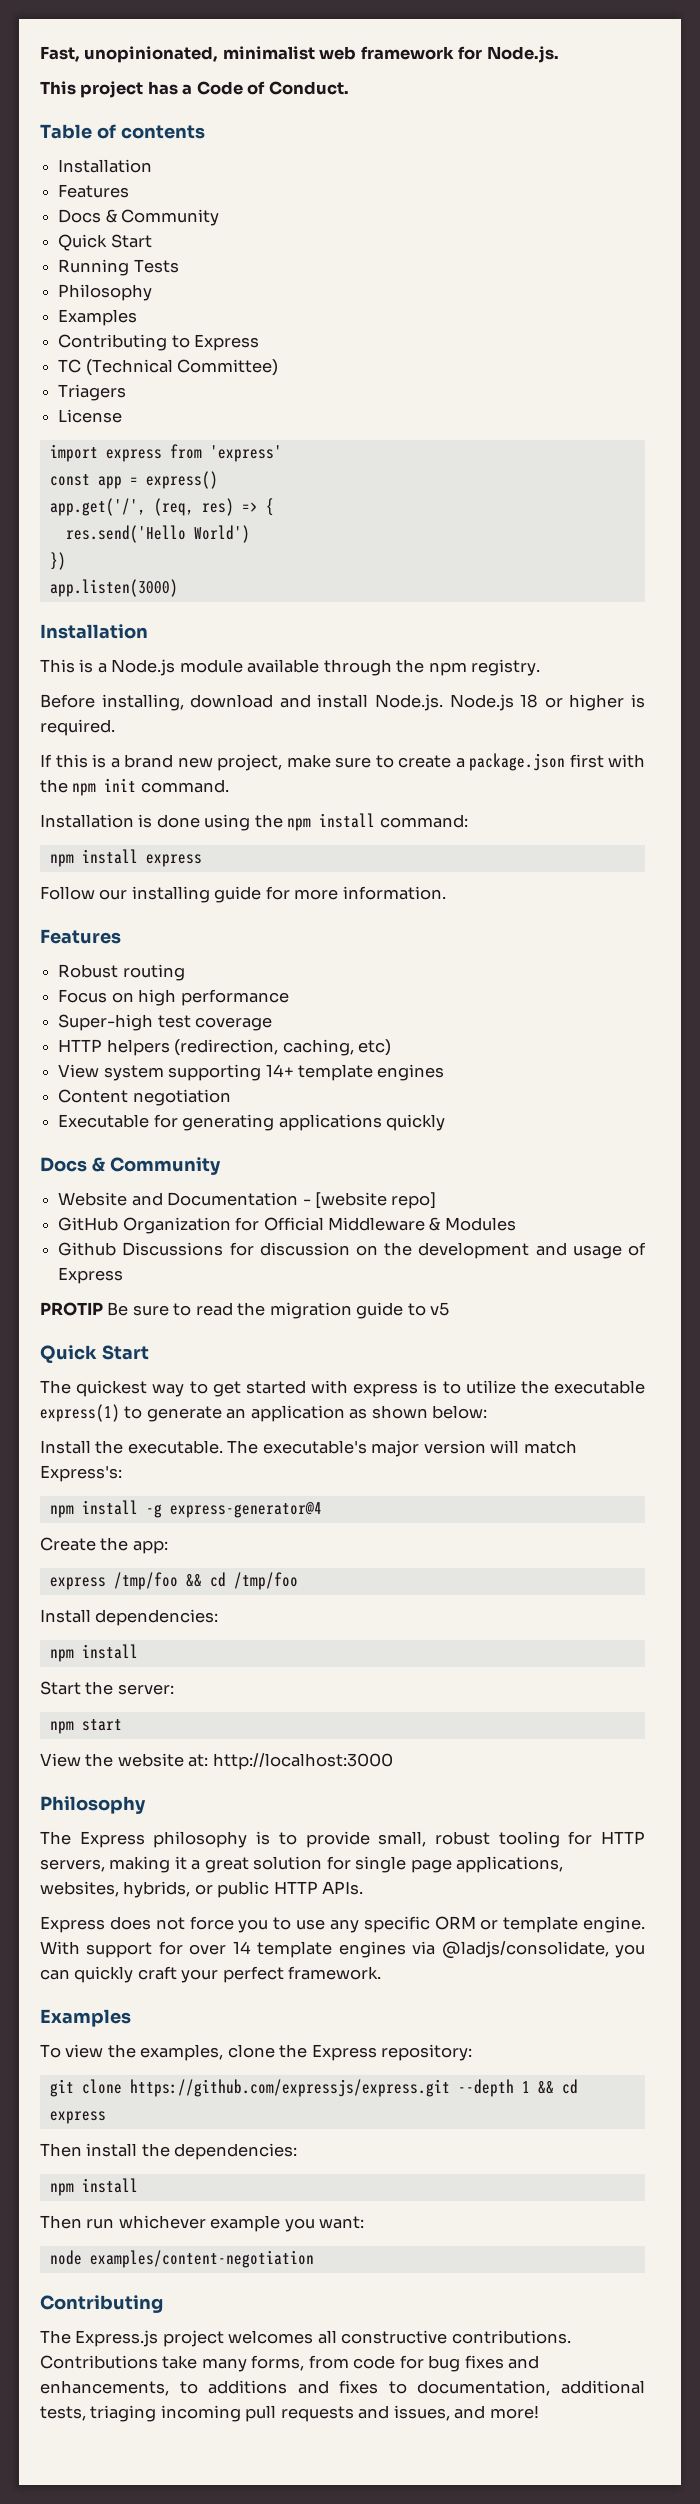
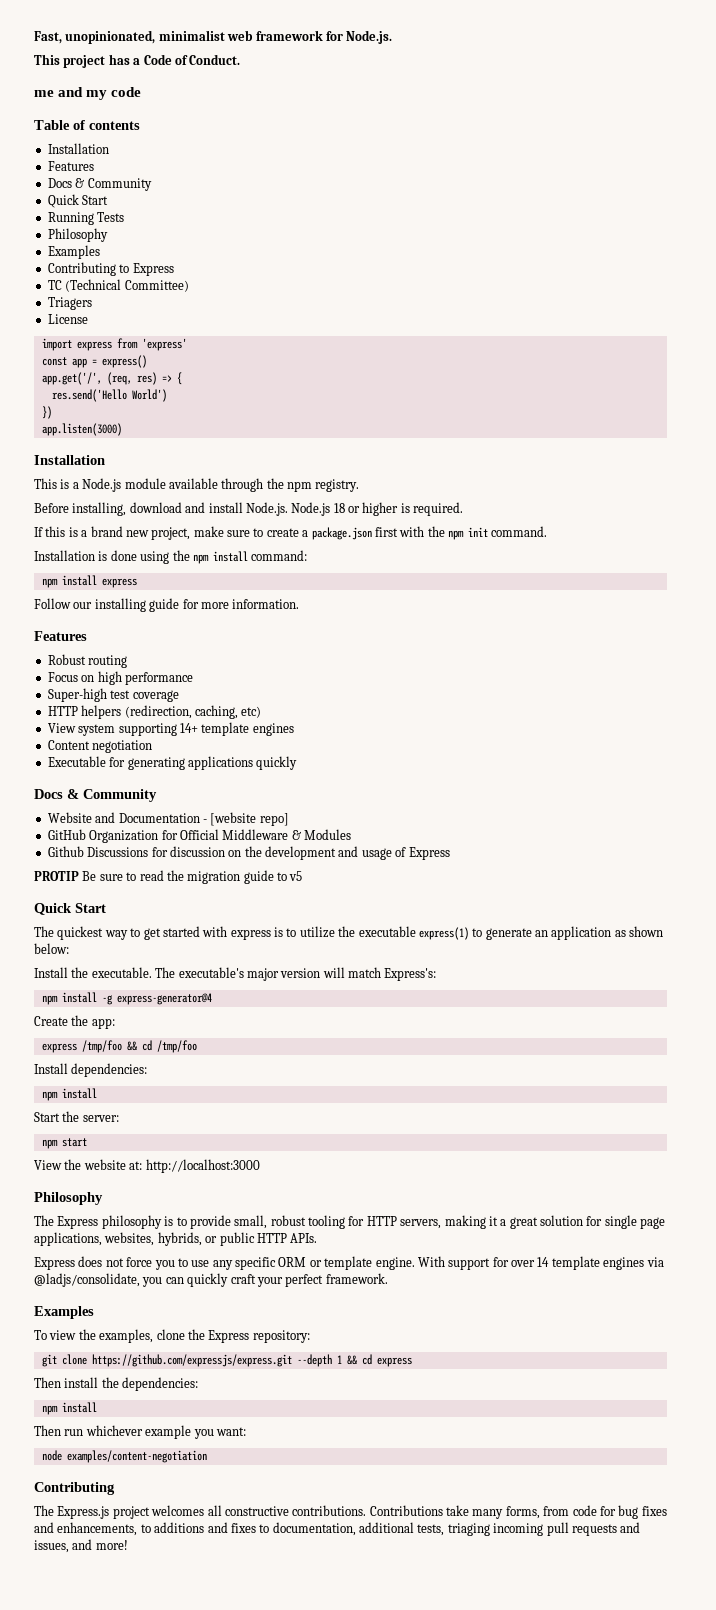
(349, 88) none -> [34,87,142,100] // me and my code

